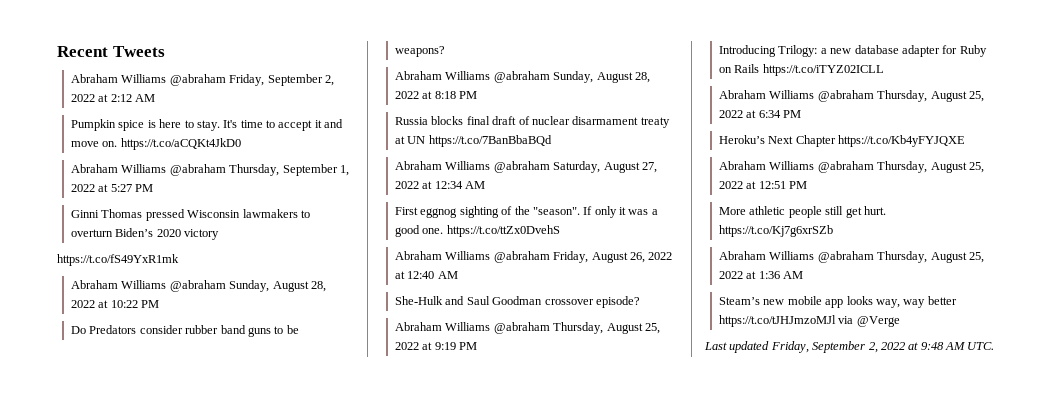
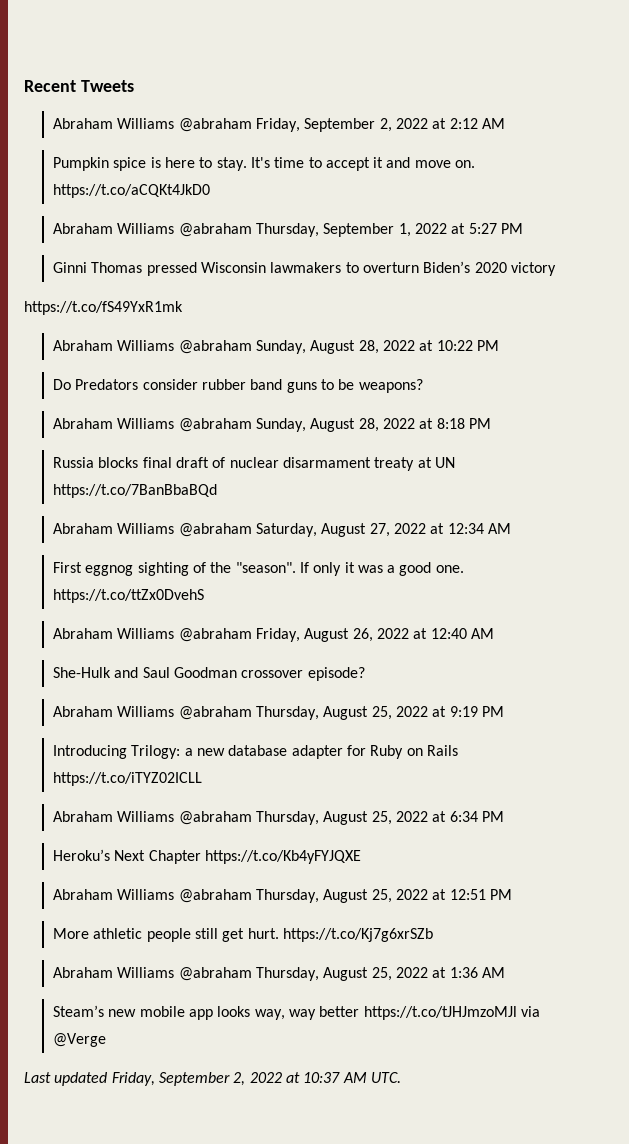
[920,342,944,350] 9:48 -> [303,1072,341,1083] 10:37

